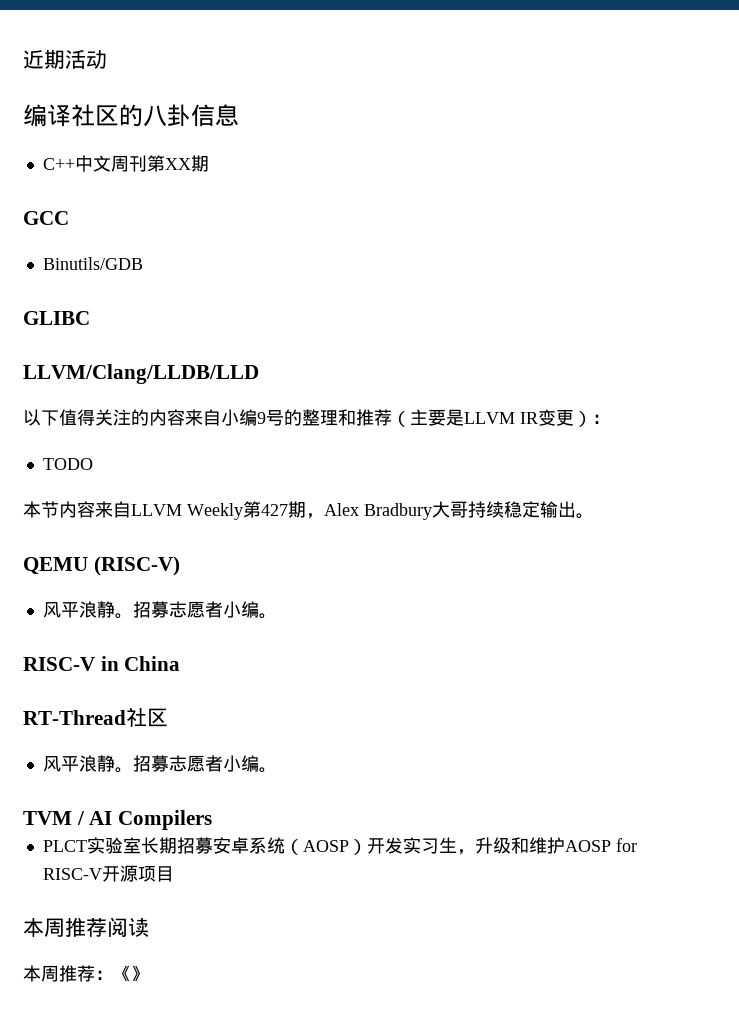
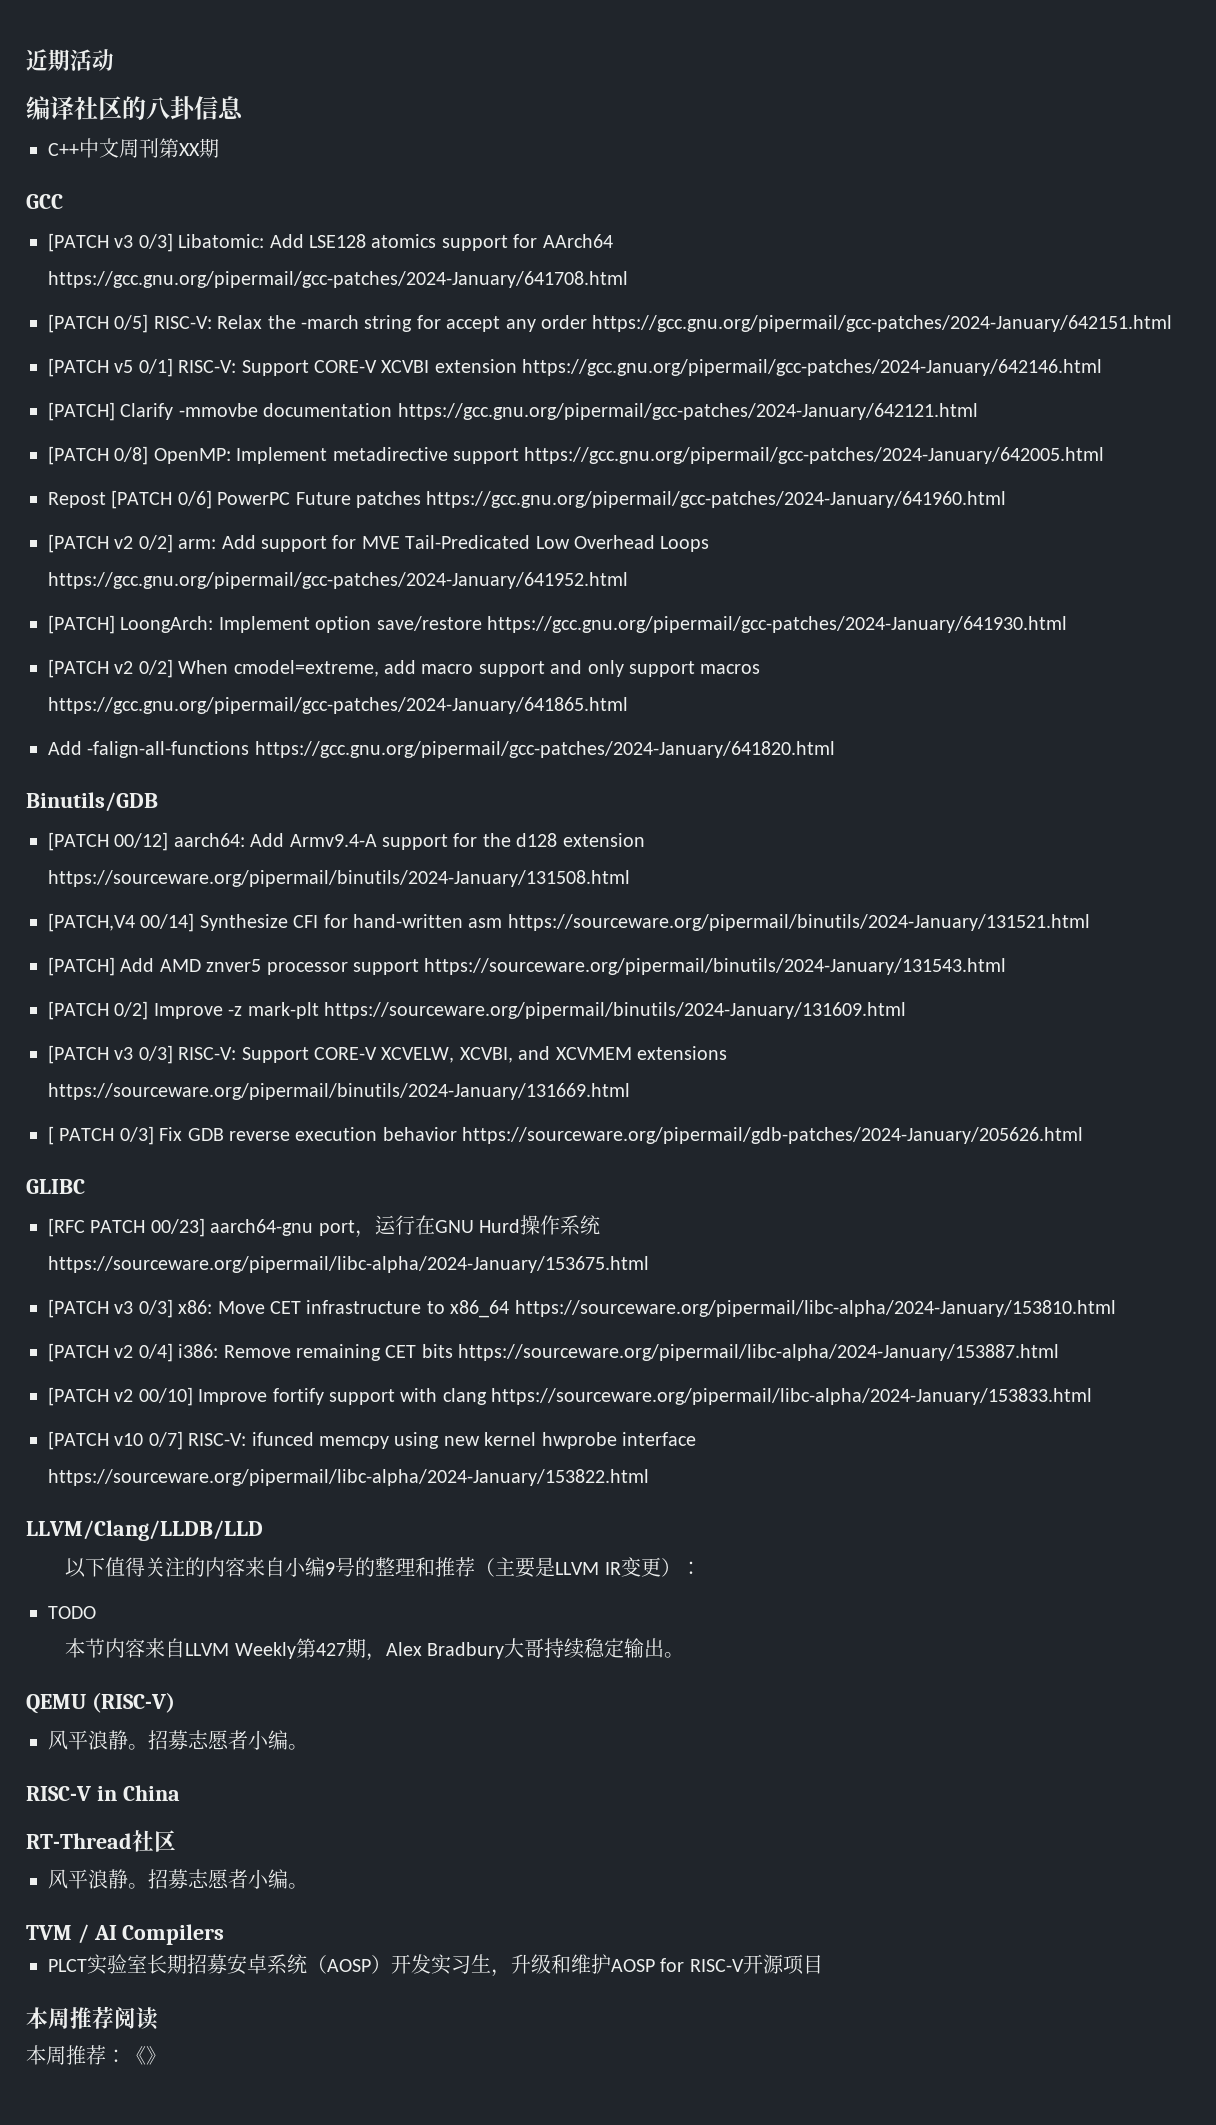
[42,257,143,270] [23,311,90,325] Binutils/GDB // GLIBC -> [48,233,613,252] [48,271,628,288] [48,314,1173,333] [48,358,1103,377] [48,402,978,421] [48,446,1105,465] [48,490,1007,509] [48,534,710,553] [48,572,628,589] [48,615,1067,634] [48,659,761,678] [48,697,628,714] [48,741,835,758] [26,792,158,812] [48,832,645,851] [48,870,630,887] [48,913,1090,932] [48,957,1007,976] [48,1001,906,1020] [48,1045,727,1064] [48,1083,630,1100] [48,1126,1084,1145] [26,1179,85,1194] [48,1215,600,1238] [48,1256,649,1273] [48,1299,1116,1318] [48,1343,1060,1362] [48,1387,1093,1406] [48,1431,696,1450] [48,1469,649,1486] [PATCH v3 0/3] Libatomic: Add LSE128 atomics support for AArch64 https://gcc.gnu.org/pipermail/gcc-patches/2024-January/641708.html // [PATCH 0/5] RISC-V: Relax the -march string for accept any order https://gcc.gnu.org/pipermail/gcc-patches/2024-January/642151.html // [PATCH v5 0/1] RISC-V: Support CORE-V XCVBI extension https://gcc.gnu.org/pipermail/gcc-patches/2024-January/642146.html // [PATCH] Clarify -mmovbe documentation https://gcc.gnu.org/pipermail/gcc-patches/2024-January/642121.html // [PATCH 0/8] OpenMP: Implement metadirective support https://gcc.gnu.org/pipermail/gcc-patches/2024-January/642005.html // Repost [PATCH 0/6] PowerPC Future patches https://gcc.gnu.org/pipermail/gcc-patches/2024-January/641960.html // [PATCH v2 0/2] arm: Add support for MVE Tail-Predicated Low Overhead Loops https://gcc.gnu.org/pipermail/gcc-patches/2024-January/641952.html // [PATCH] LoongArch: Implement option save/restore https://gcc.gnu.org/pipermail/gcc-patches/2024-January/641930.html // [PATCH v2 0/2] When cmodel=extreme, add macro support and only support macros https://gcc.gnu.org/pipermail/gcc-patches/2024-January/641865.html // Add -falign-all-functions https://gcc.gnu.org/pipermail/gcc-patches/2024-January/641820.html // Binutils/GDB // [PATCH 00/12] aarch64: Add Armv9.4-A support for the d128 extension https://sourceware.org/pipermail/binutils/2024-January/131508.html // [PATCH,V4 00/14] Synthesize CFI for hand-written asm https://sourceware.org/pipermail/binutils/2024-January/131521.html // [PATCH] Add AMD znver5 processor support https://sourceware.org/pipermail/binutils/2024-January/131543.html // [PATCH 0/2] Improve -z mark-plt https://sourceware.org/pipermail/binutils/2024-January/131609.html // [PATCH v3 0/3] RISC-V: Support CORE-V XCVELW, XCVBI, and XCVMEM extensions https://sourceware.org/pipermail/binutils/2024-January/131669.html // [ PATCH 0/3] Fix GDB reverse execution behavior https://sourceware.org/pipermail/gdb-patches/2024-January/205626.html // GLIBC // [RFC PATCH 00/23] aarch64-gnu port，运行在GNU Hurd操作系统https://sourceware.org/pipermail/libc-alpha/2024-January/153675.html // [PATCH v3 0/3] x86: Move CET infrastructure to x86_64 https://sourceware.org/pipermail/libc-alpha/2024-January/153810.html // [PATCH v2 0/4] i386: Remove remaining CET bits https://sourceware.org/pipermail/libc-alpha/2024-January/153887.html // [PATCH v2 00/10] Improve fortify support with clang https://sourceware.org/pipermail/libc-alpha/2024-January/153833.html // [PATCH v10 0/7] RISC-V: ifunced memcpy using new kernel hwprobe interface https://sourceware.org/pipermail/libc-alpha/2024-January/153822.html

